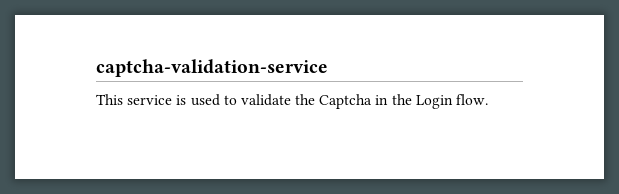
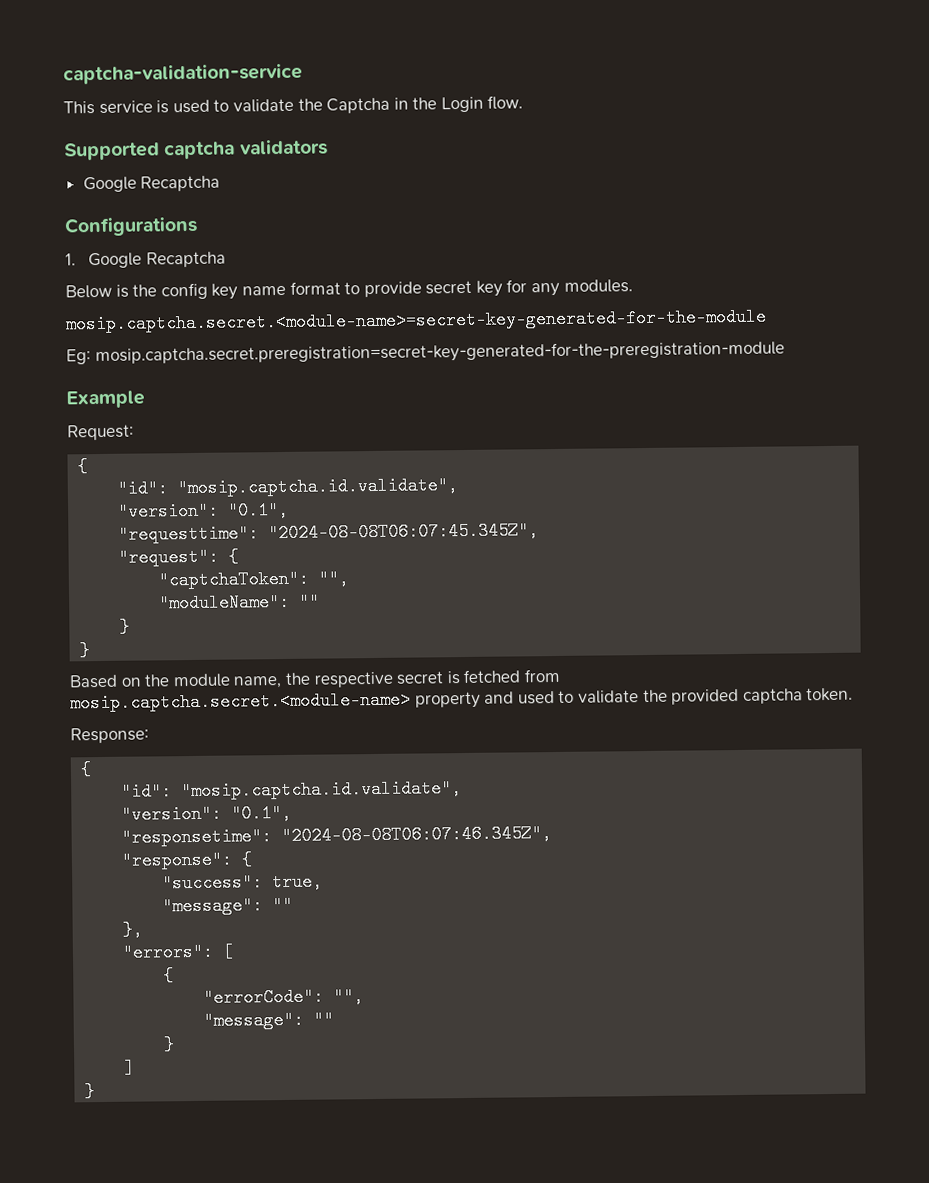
(489, 99) none -> [64,139,328,161] [82,175,221,193] [64,216,198,237] [65,251,226,269] [65,279,633,300] [65,307,767,334] [66,340,785,366] [66,390,145,409] [67,424,134,441] [77,457,89,476] [117,476,459,498] [118,500,290,521] [118,521,540,544] [118,547,240,567] [158,569,350,590] [159,592,321,613] [119,617,131,636] [79,641,91,660] [69,668,561,689] [70,687,854,713] [70,727,149,744] [80,760,93,779] [121,779,463,801] [121,803,293,824] [121,824,553,847] [121,850,254,870] [162,872,324,893] [162,895,294,916] [122,920,144,939] [122,942,235,962] [163,966,175,985] [203,987,365,1007] [203,1010,335,1030] [163,1035,176,1054] [124,1058,136,1077] [84,1082,96,1101] // Supported captcha validators // Google Recaptcha // Configurations // 1. Google Recaptcha // Below is the config key name format to provide secret key for any modules. // mosip.captcha.secret.<module-name>=secret-key-generated-for-the-module // Eg: mosip.captcha.secret.preregistration=secret-key-generated-for-the-preregistration-module // Example // Request: // { // "id": "mosip.captcha.id.validate", // "version": "0.1", // "requesttime": "2024-08-08T06:07:45.345Z", // "request": { // "captchaToken": "", // "moduleName": "" // } // } // Based on the module name, the respective secret is fetched from mosip.captcha.secret.<module-name> property and used to validate the provided captcha token. // Response: // { // "id": "mosip.captcha.id.validate", // "version": "0.1", // "responsetime": "2024-08-08T06:07:46.345Z", // "response": { // "success": true, // "message": "" // }, // "errors": [ // { // "errorCode": "", // "message": "" // } // ] // }

